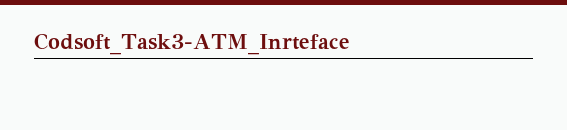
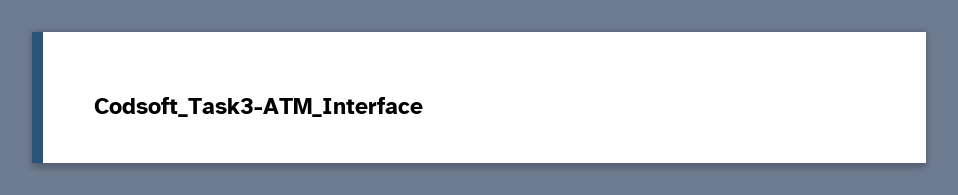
[34,33,350,55] Codsoft_Task3-ATM_Inrteface -> [94,97,423,117] Codsoft_Task3-ATM_Interface

